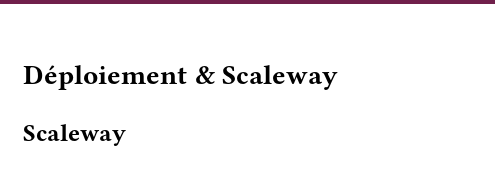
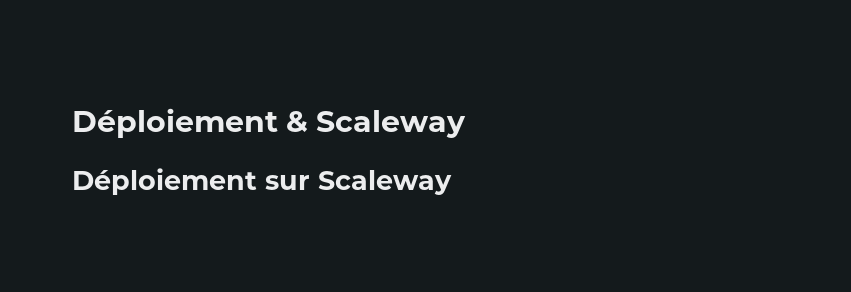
(339, 77) none -> [72,168,310,195] Déploiement sur

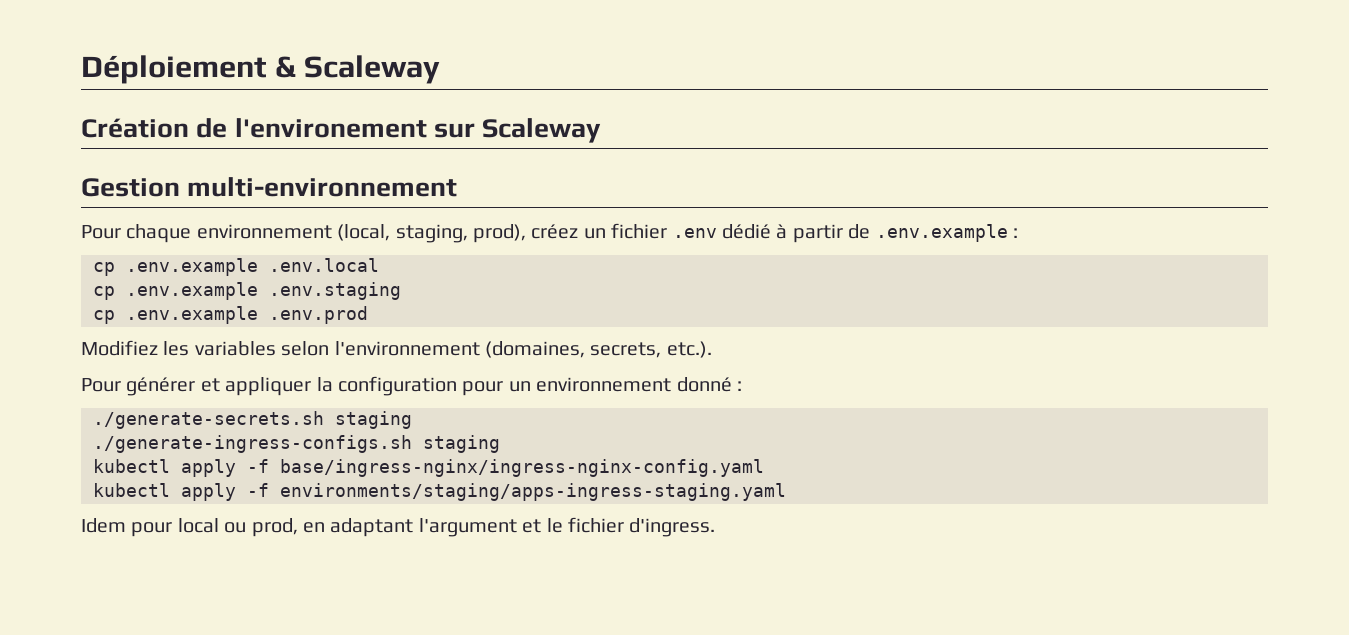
[72,168,257,195] Déploiement -> [81,118,427,138] Création de l'environement
(452, 182) none -> [81,177,458,197] [81,223,1018,243] [93,258,379,276] [93,282,401,300] [93,306,368,324] [81,340,712,358] [81,376,742,396] [93,411,412,429] [93,435,500,453] [93,459,764,477] [93,483,786,501] [81,517,716,537] // Gestion multi-environnement // Pour chaque environnement (local, staging, prod), créez un fichier .env dédié à partir de .env.example : // cp .env.example .env.local // cp .env.example .env.staging // cp .env.example .env.prod // Modifiez les variables selon l'environnement (domaines, secrets, etc.). // Pour générer et appliquer la configuration pour un environnement donné : // ./generate-secrets.sh staging // ./generate-ingress-configs.sh staging // kubectl apply -f base/ingress-nginx/ingress-nginx-config.yaml // kubectl apply -f environments/staging/apps-ingress-staging.yaml // Idem pour local ou prod, en adaptant l'argument et le fichier d'ingress.

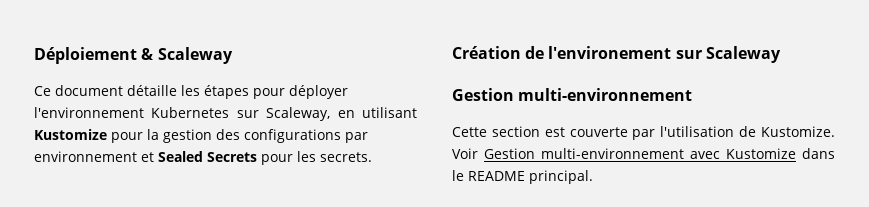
(440, 69) none -> [34,85,348,99] [34,107,417,121] [34,129,368,143] [34,151,372,165] // Ce document détaille les étapes pour déployer l'environnement Kubernetes sur Scaleway, en utilisant Kustomize pour la gestion des configurations par environnement et Sealed Secrets pour les secrets.
[81,223,1018,243] [93,258,379,276] [93,282,401,300] [93,306,368,324] [81,340,712,358] [81,376,742,396] [93,411,412,429] [93,435,500,453] [93,459,764,477] [93,483,786,501] [81,517,716,537] Pour chaque environnement (local, staging, prod), créez un fichier .env dédié à partir de .env.example : // cp .env.example .env.local // cp .env.example .env.staging // cp .env.example .env.prod // Modifiez les variables selon l'environnement (domaines, secrets, etc.). // Pour générer et appliquer la configuration pour un environnement donné : // ./generate-secrets.sh staging // ./generate-ingress-configs.sh staging // kubectl apply -f base/ingress-nginx/ingress-nginx-config.yaml // kubectl apply -f environments/staging/apps-ingress-staging.yaml // Idem pour local ou prod, en adaptant l'argument et le fichier d'ingress. -> [452,126,835,140] [452,148,835,159] [452,170,593,184] Cette section est couverte par l'utilisation de Kustomize. Voir Gestion multi-environnement avec Kustomize dans le README principal.

